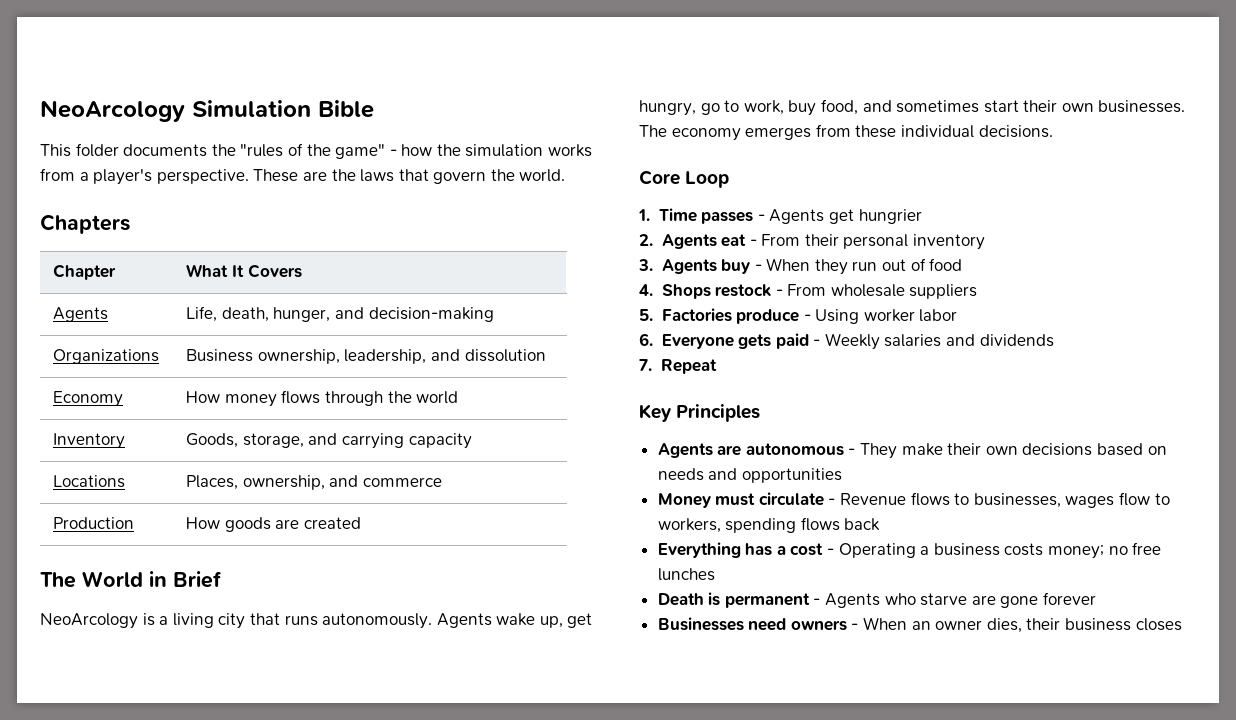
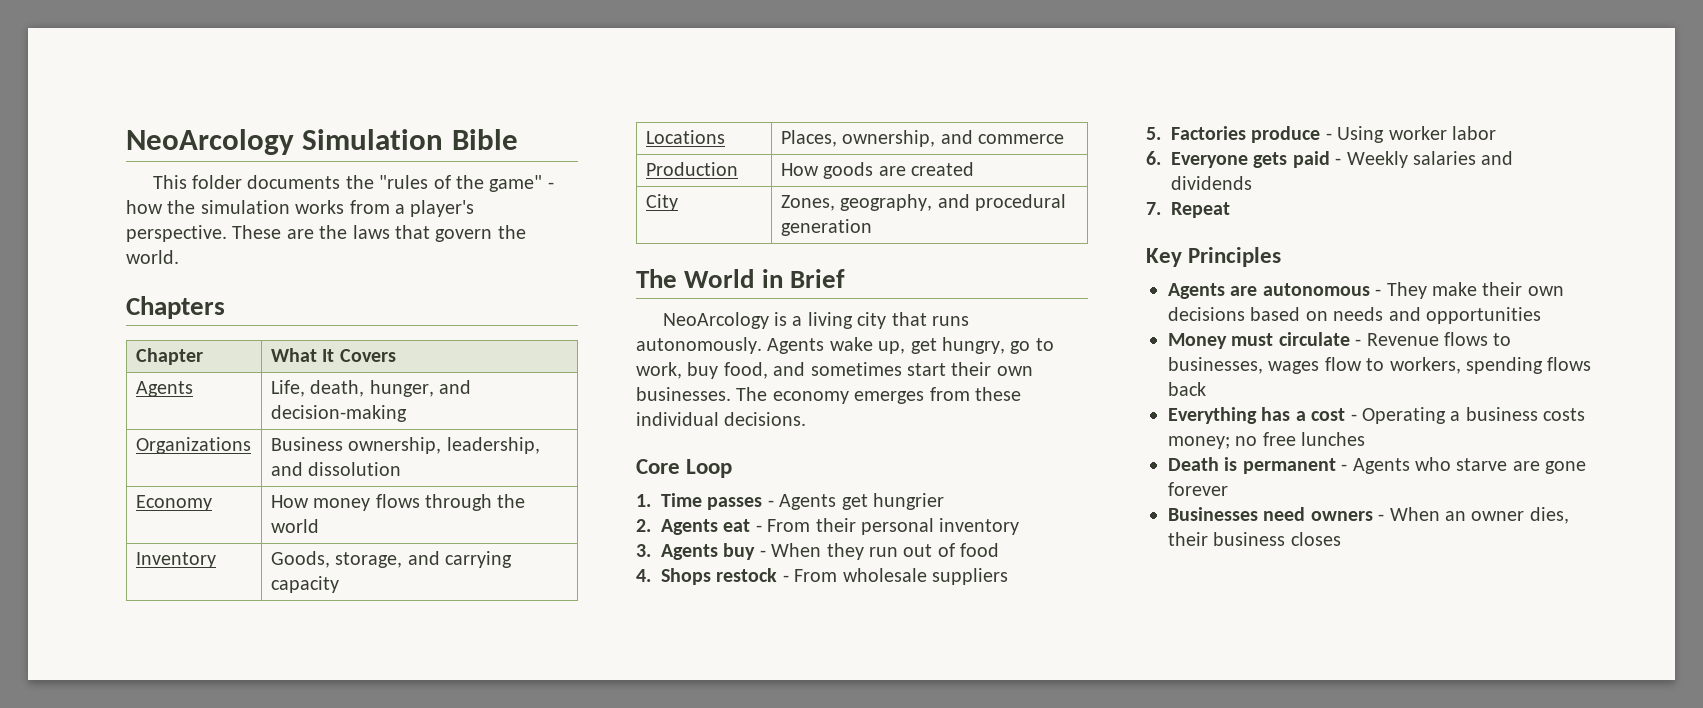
(362, 523) none -> [645,194,678,211] [780,194,1067,211] [780,219,872,236] // City | Zones, geography, and procedural generation

